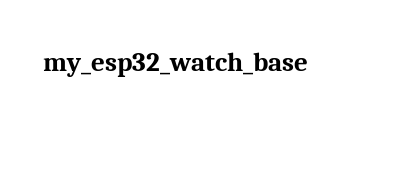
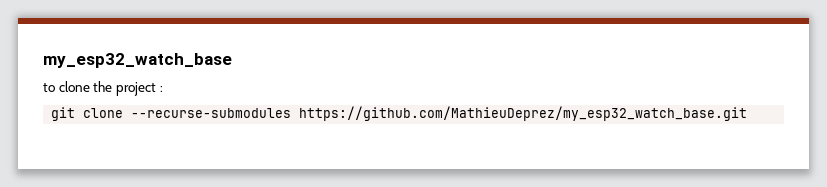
(308, 64) none -> [43,81,163,96] [51,106,748,121] // to clone the project : // git clone --recurse-submodules https://github.com/MathieuDeprez/my_esp32_watch_base.git

